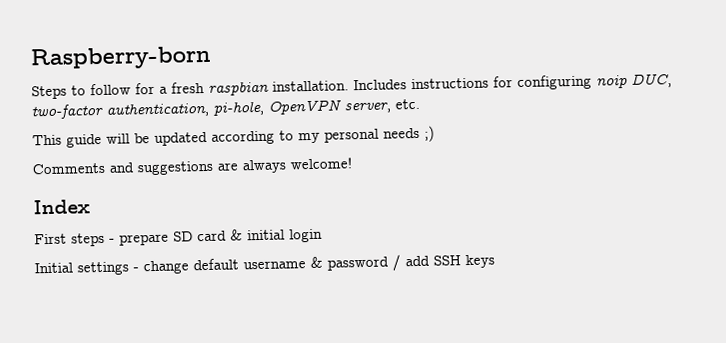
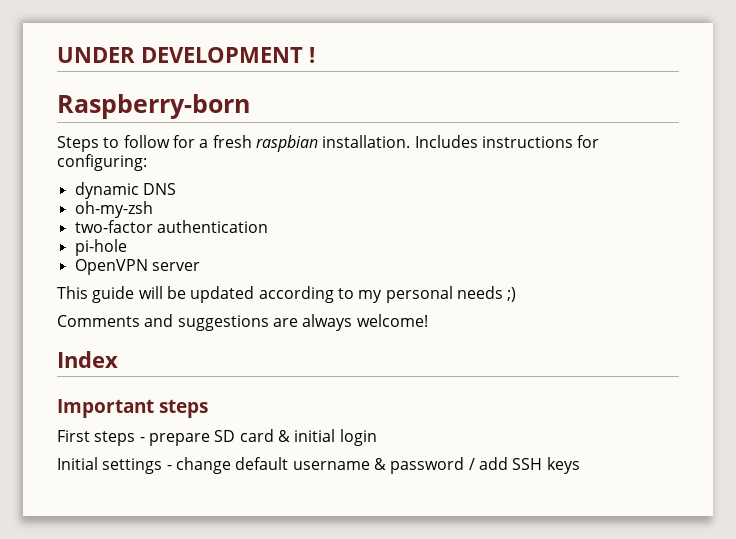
(30, 58) none -> [57,47,315,63] UNDER DEVELOPMENT ! //
[517,73,672,91] [31,98,420,120] configuring noip DUC, two-factor authentication, pi-hole, OpenVPN server, etc. -> [57,154,147,171] [74,182,176,199] [74,201,153,218] [74,220,268,233] [74,239,127,256] [74,259,200,275] configuring: // dynamic DNS // oh-my-zsh // two-factor authentication // pi-hole // OpenVPN server
(90, 207) none -> [57,399,208,418] // Important steps

